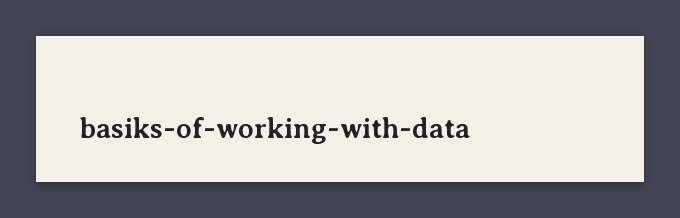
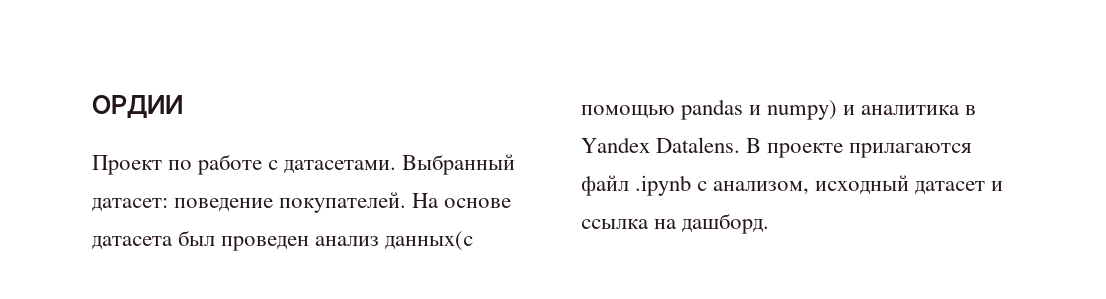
[80,117,470,144] basiks-of-working-with-data -> [92,95,183,118] [92,154,516,175] [92,192,512,213] [92,230,474,251] [581,99,977,120] [581,137,973,158] [581,175,1004,196] [581,213,770,234] ОРДИИ // Проект по работе с датасетами. Выбранный датасет: поведение покупателей. На основе датасета был проведен анализ данных(с помощью pandas и numpy) и аналитика в Yandex Datalens. В проекте прилагаются файл .ipynb с анализом, исходный датасет и ссылка на дашборд.

